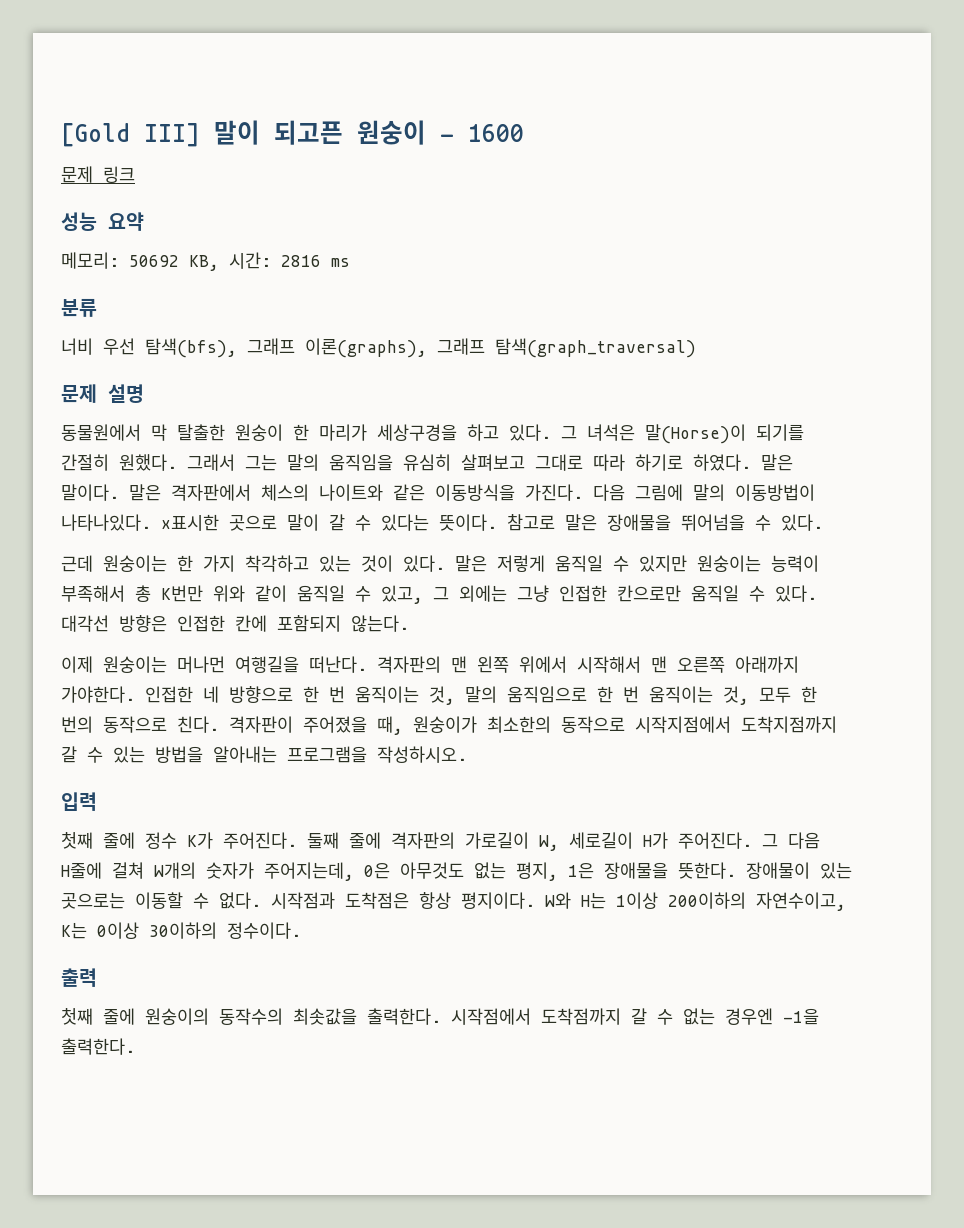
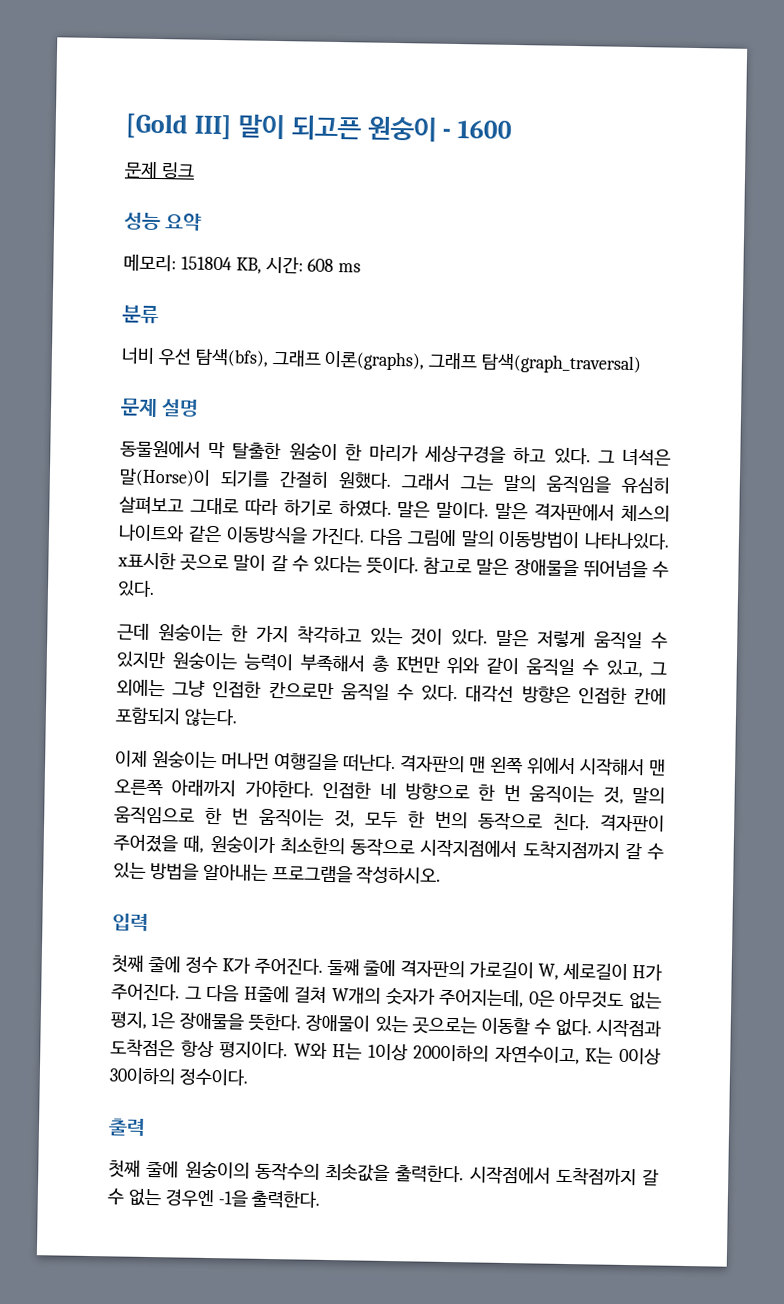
[129,255,179,267] 50692 -> [180,256,232,271] 151804
[281,255,321,267] 2816 -> [307,258,335,272] 608

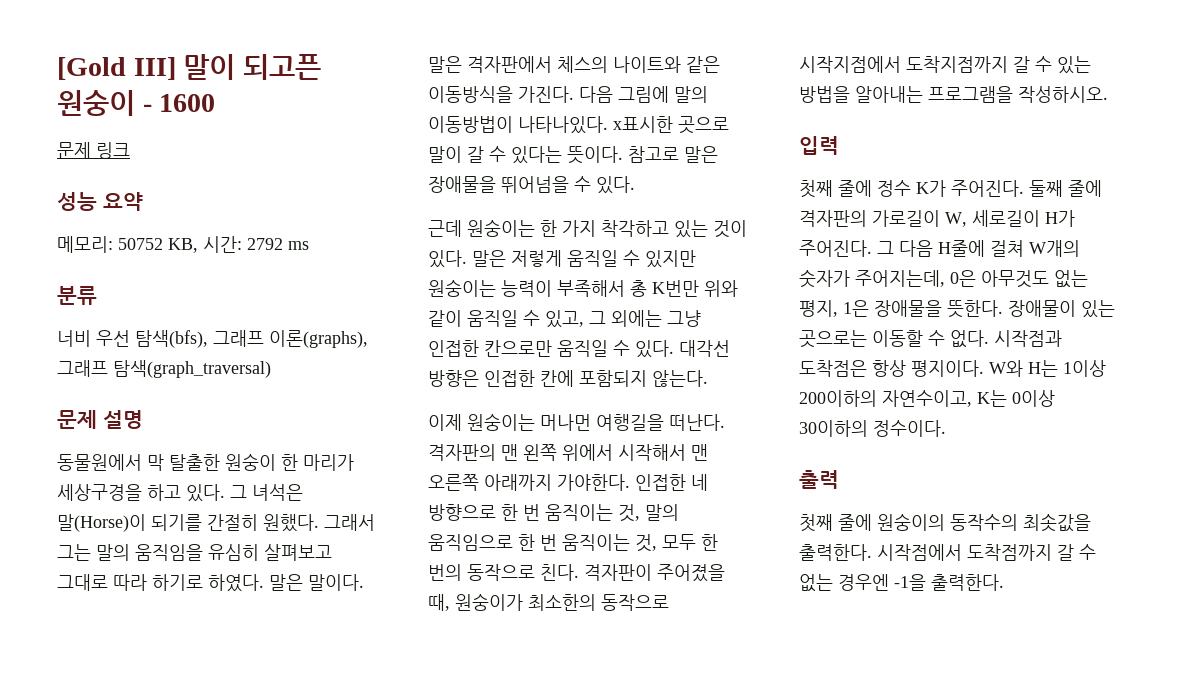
[180,256,232,271] 151804 -> [118,238,163,250] 50752
[307,258,335,272] 608 -> [247,238,283,250] 2792

